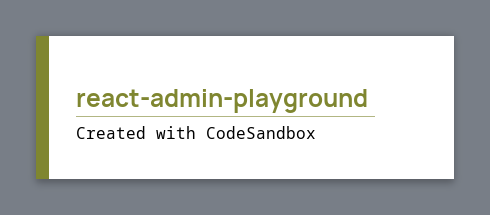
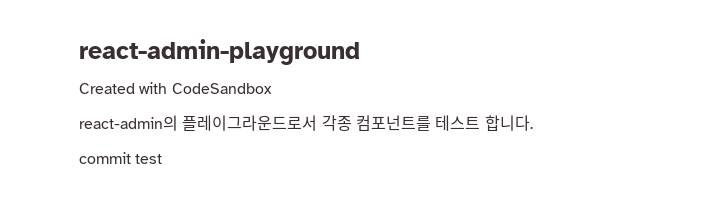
(316, 132) none -> [79,115,533,131] [79,152,163,164] // react-admin의 플레이그라운드로서 각종 컴포넌트를 테스트 합니다. // commit test

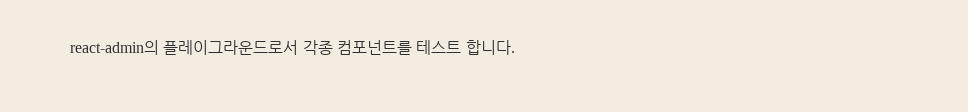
[79,39,360,65] [79,82,272,94] react-admin-playground // Created with CodeSandbox // -> (70, 47) none
[79,152,163,164] // commit test -> (515, 47) none

